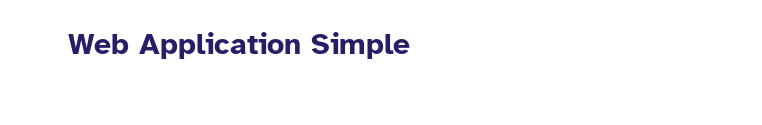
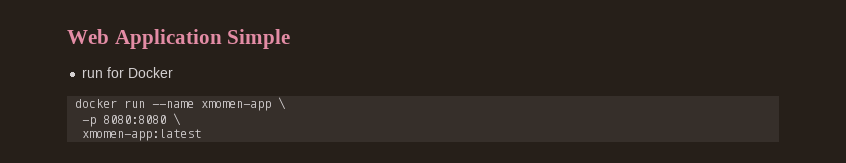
(410, 45) none -> [82,67,174,78] [75,97,287,111] [82,113,182,127] [82,129,202,141] // run for Docker // docker run --name xmomen-app \ // -p 8080:8080 \ // xmomen-app:latest

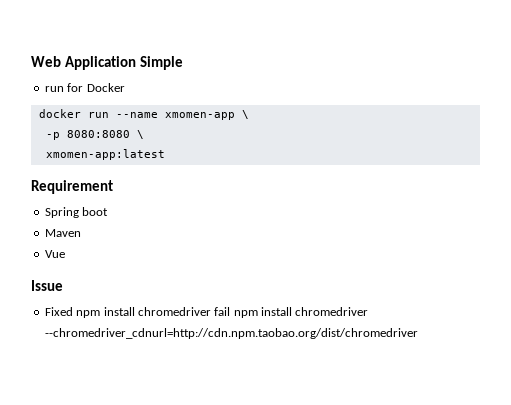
(202, 135) none -> [31,180,113,194] [44,207,109,218] [44,229,81,237] [44,250,65,258] [31,280,63,291] [44,307,369,318] [44,328,418,339] // Requirement // Spring boot // Maven // Vue // Issue // Fixed npm install chromedriver fail npm install chromedriver --chromedriver_cdnurl=http://cdn.npm.taobao.org/dist/chromedriver

